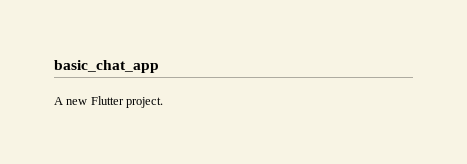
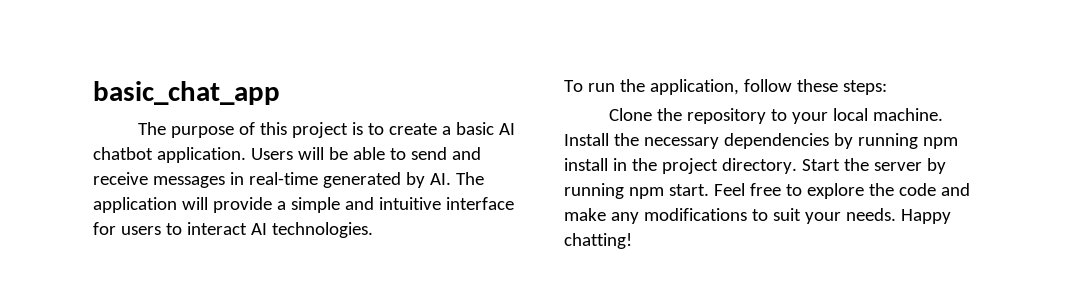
[54,96,164,108] A new Flutter project. -> [137,122,515,138] [93,147,481,163] [93,172,484,188] [93,197,514,213] [93,222,373,238] [564,79,887,95] [608,108,943,124] [564,133,958,149] [564,158,946,174] [564,183,970,199] [564,208,951,224] [564,233,632,249] The purpose of this project is to create a basic AI chatbot application. Users will be able to send and receive messages in real-time generated by AI. The application will provide a simple and intuitive interface for users to interact AI technologies. // To run the application, follow these steps: // Clone the repository to your local machine. Install the necessary dependencies by running npm install in the project directory. Start the server by running npm start. Feel free to explore the code and make any modifications to suit your needs. Happy chatting!

